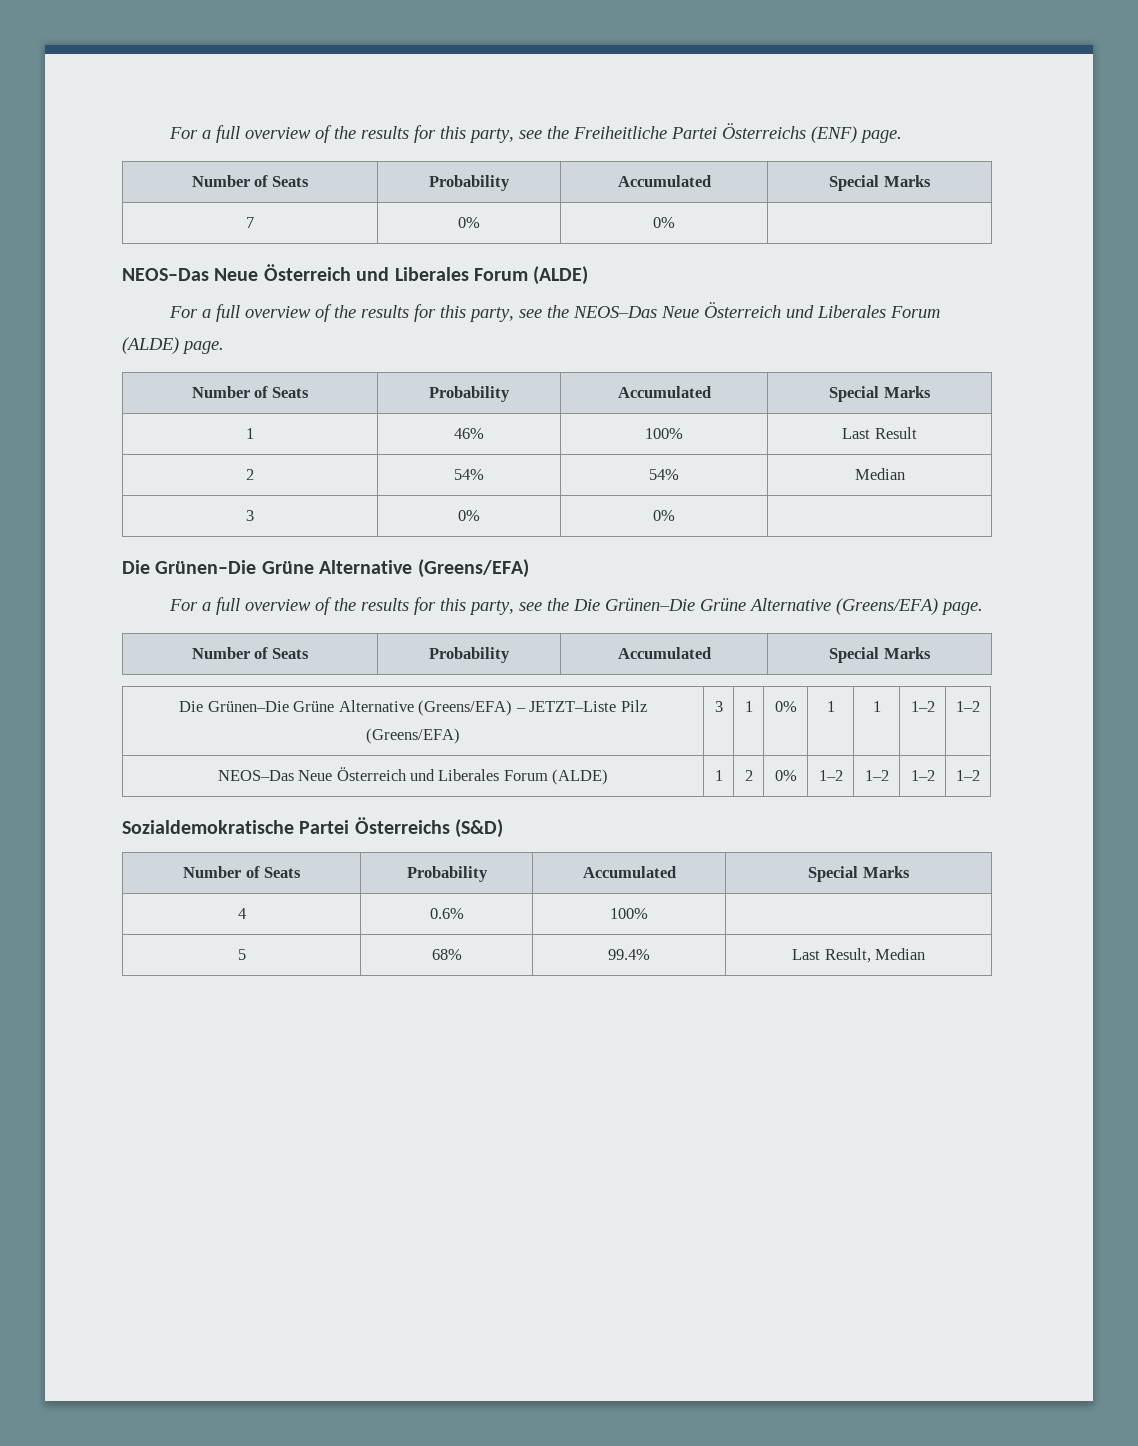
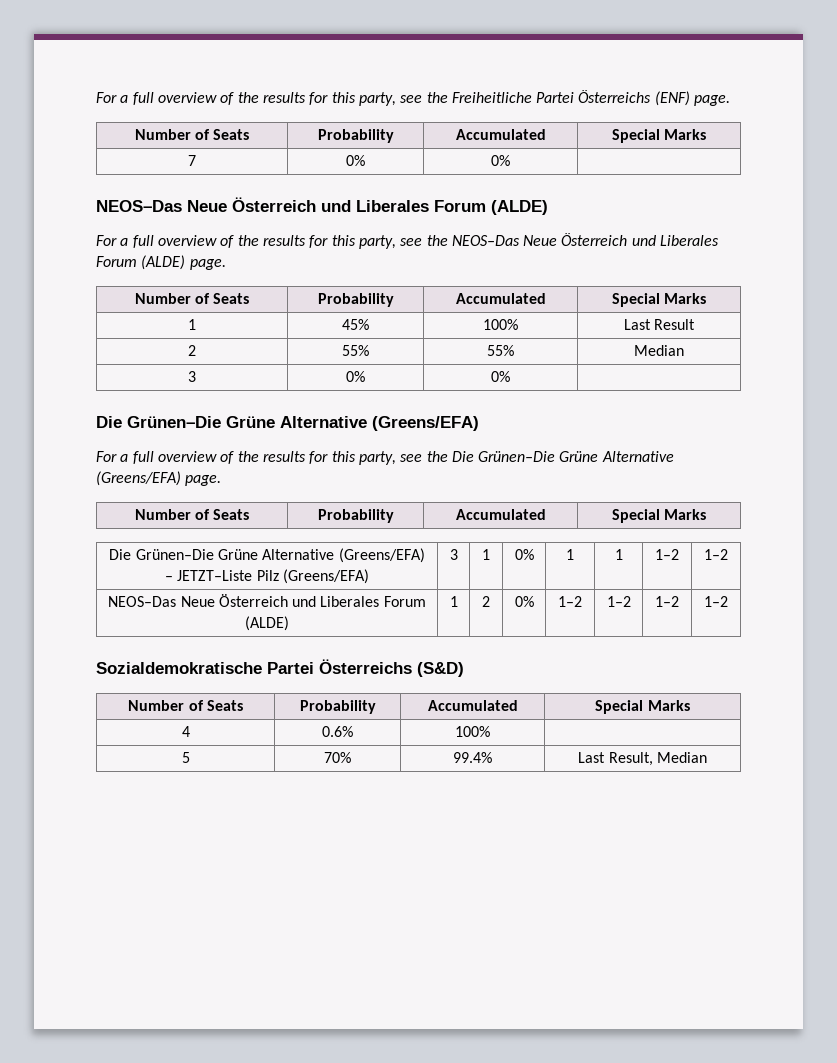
[454,428,484,439] 46% -> [342,319,369,330] 45%
[454,469,484,480] [649,469,679,480] 54% | 54% -> [342,345,369,356] [487,345,514,356] 55% | 55%
[431,949,462,960] 68% -> [324,752,351,763] 70%

